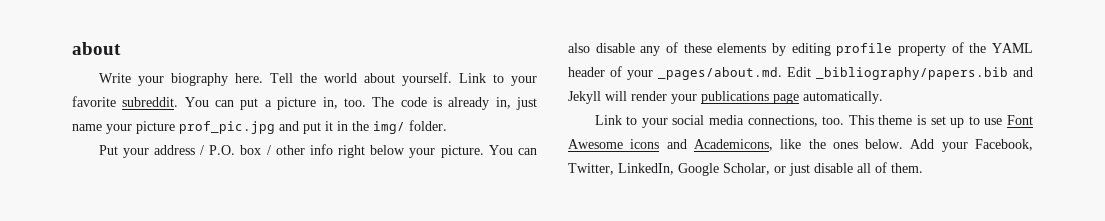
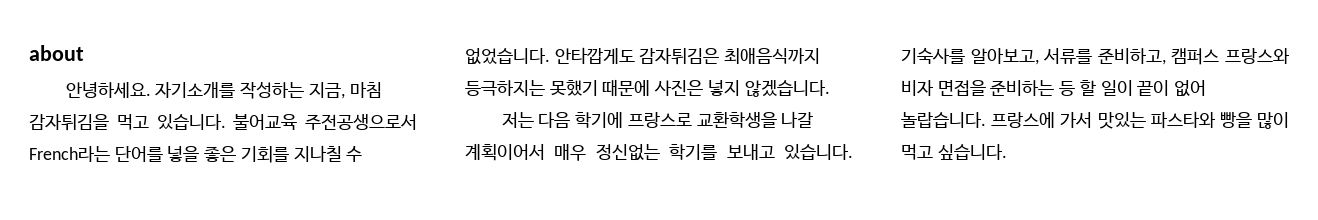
[98,72,538,86] [72,96,537,110] [72,120,447,134] [98,144,538,158] [568,42,1033,56] [568,66,1033,80] [568,91,883,104] [594,115,1034,128] [568,139,1033,152] [568,162,923,176] Write your biography here. Tell the world about yourself. Link to your favorite subreddit. You can put a picture in, too. The code is already in, just name your picture prof_pic.jpg and put it in the img/ folder. // Put your address / P.O. box / other info right below your picture. You can also disable any of these elements by editing profile property of the YAML header of your _pages/about.md. Edit _bibliography/papers.bib and Jekyll will render your publications page automatically. // Link to your social media connections, too. This theme is set up to use Font Awesome icons and Academicons, like the ones below. Add your Facebook, Twitter, LinkedIn, Google Scholar, or just disable all of them. -> [65,81,382,99] [29,114,417,131] [29,145,363,163] [465,47,821,65] [465,79,830,97] [501,111,814,128] [465,143,853,161] [901,48,1290,65] [901,80,1207,97] [901,111,1289,129] [901,144,1007,160] 안녕하세요. 자기소개를 작성하는 지금, 마침 감자튀김을 먹고 있습니다. 불어교육 주전공생으로서 French라는 단어를 넣을 좋은 기회를 지나칠 수 없었습니다. 안타깝게도 감자튀김은 최애음식까지 등극하지는 못했기 때문에 사진은 넣지 않겠습니다. // 저는 다음 학기에 프랑스로 교환학생을 나갈 계획이어서 매우 정신없는 학기를 보내고 있습니다. 기숙사를 알아보고, 서류를 준비하고, 캠퍼스 프랑스와 비자 면접을 준비하는 등 할 일이 끝이 없어 놀랍습니다. 프랑스에 가서 맛있는 파스타와 빵을 많이 먹고 싶습니다.

